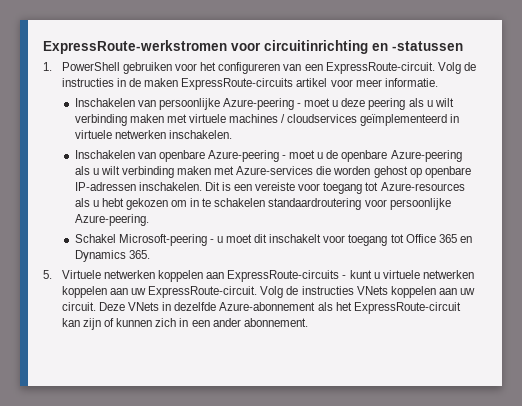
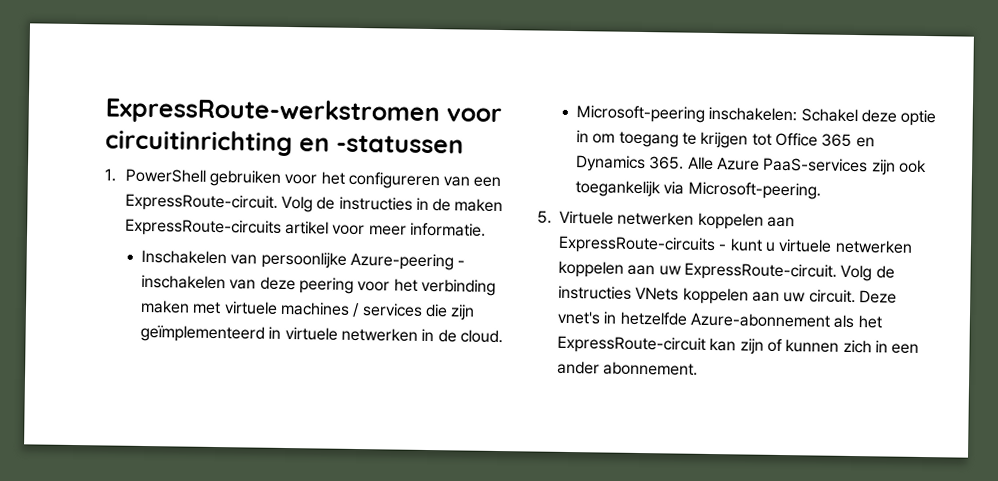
[304,98,454,110] moet u deze peering als u wilt -> [141,274,418,294] inschakelen van deze peering voor het
[287,114,358,123] cloudservices -> [361,303,476,321] services die zijn
[168,130,232,139] [74,150,462,162] [74,166,471,178] [74,182,465,194] [74,198,451,210] [74,214,149,226] [74,234,388,246] inschakelen. // Inschakelen van openbare Azure-peering - moet u de openbare Azure-peering als u wilt verbinding maken met Azure-services die worden gehost op openbare IP-adressen inschakelen. Dit is een vereiste voor toegang tot Azure-resources als u hebt gekozen om in te schakelen standaardroutering voor persoonlijke Azure-peering. // Schakel Microsoft-peering - u moet dit inschakelt voor toegang -> [421,328,504,344] [576,105,937,127] [576,130,749,149] in de cloud. // Microsoft-peering inschakelen: Schakel deze optie in om toegang te krijgen
(150, 254) none -> [687,156,928,176] [575,180,821,200] Alle Azure PaaS-services zijn ook toegankelijk via Microsoft-peering.
[128,302,217,311] VNets in dezelfde -> [557,310,687,326] vnet's in hetzelfde

